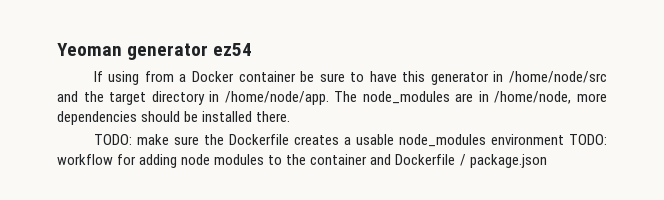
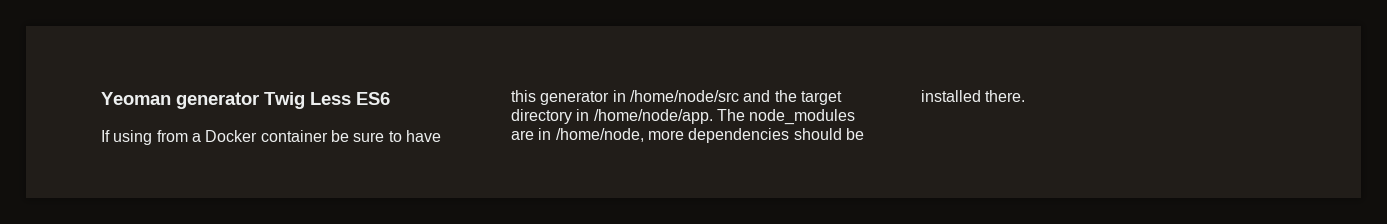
[213,43,253,56] ez54 -> [264,92,390,109] Twig Less ES6
[93,134,607,147] [57,154,547,168] // TODO: make sure the Dockerfile creates a usable node_modules environment TODO: workflow for adding node modules to the container and Dockerfile / package.json -> (1026, 96) none

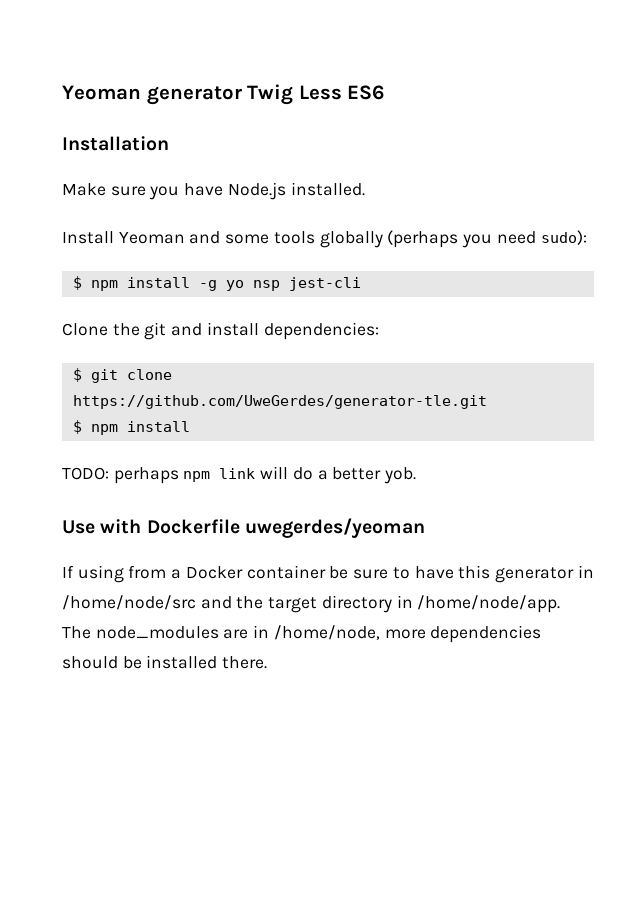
(390, 98) none -> [62,136,169,151] [62,182,365,200] [62,230,587,248] [72,276,361,291] [62,322,379,340] [72,368,172,383] [72,395,487,409] [72,420,190,435] [62,466,417,484] [62,518,425,538] // Installation // Make sure you have Node.js installed. // Install Yeoman and some tools globally (perhaps you need sudo): // $ npm install -g yo nsp jest-cli // Clone the git and install dependencies: // $ git clone https://github.com/UweGerdes/generator-tle.git // $ npm install // TODO: perhaps npm link will do a better yob. // Use with Dockerfile uwegerdes/yeoman

